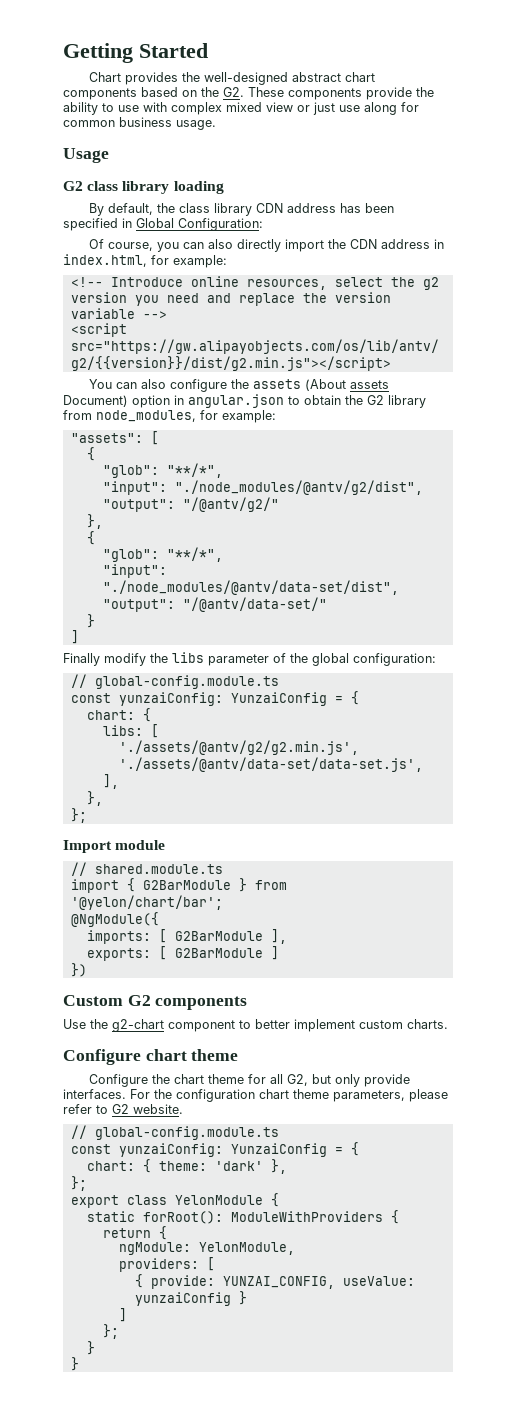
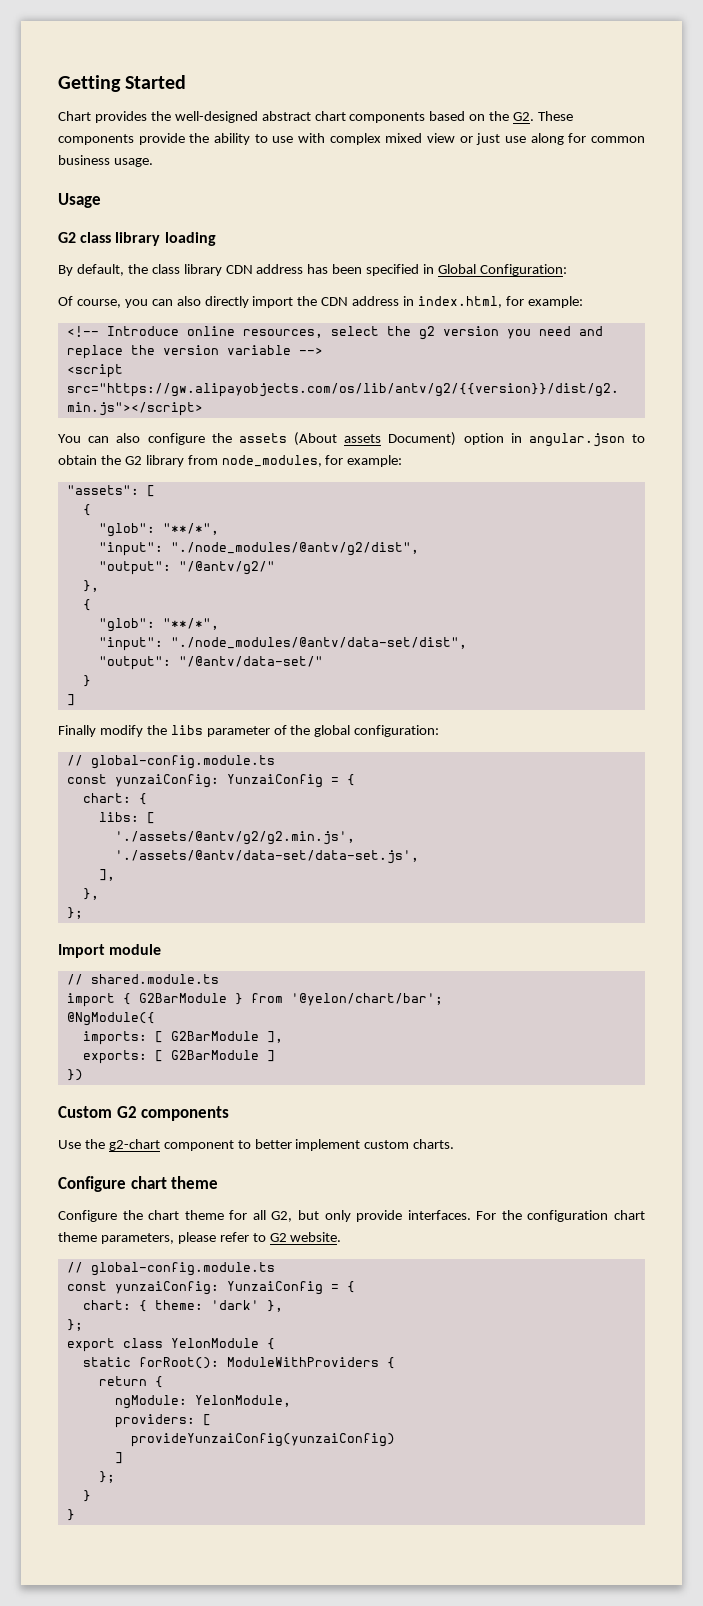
[134,1274,415,1289] [134,1291,247,1306] { provide: YUNZAI_CONFIG, useValue: yunzaiConfig } -> [130,1433,395,1447] provideYunzaiConfig(yunzaiConfig)

